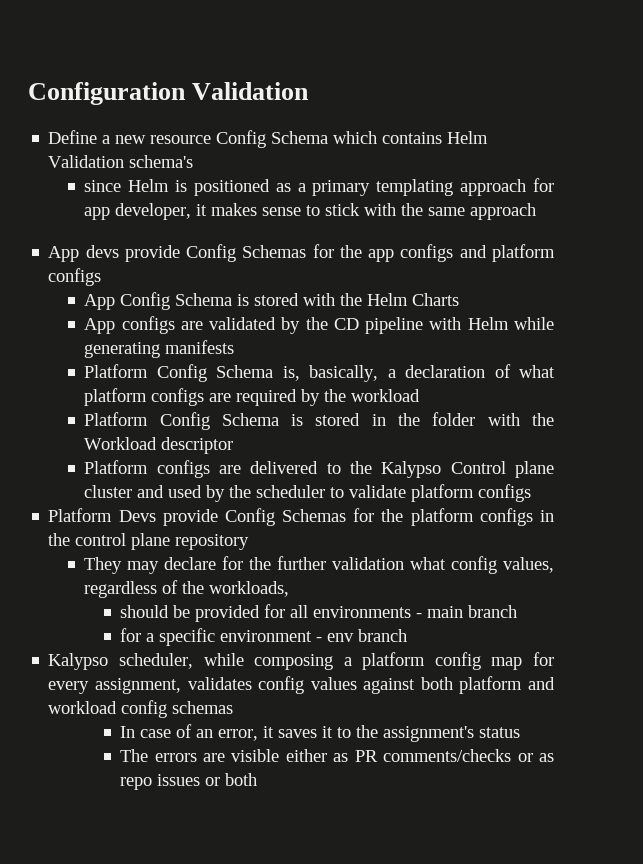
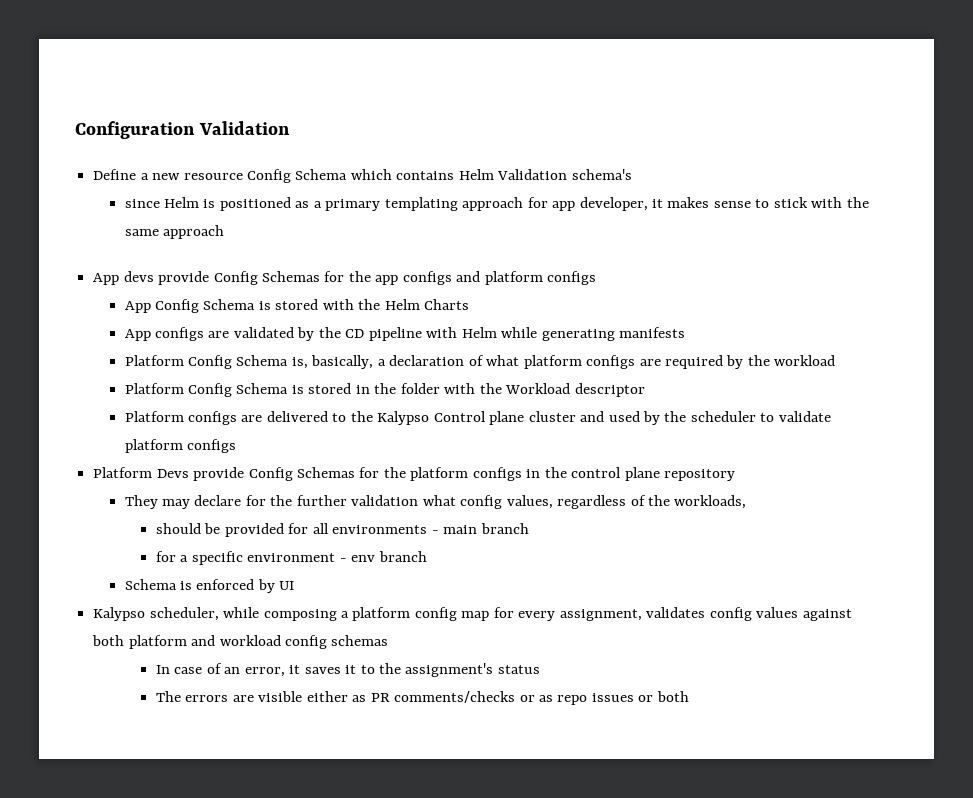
(408, 635) none -> [124,579,295,593] // Schema is enforced by UI

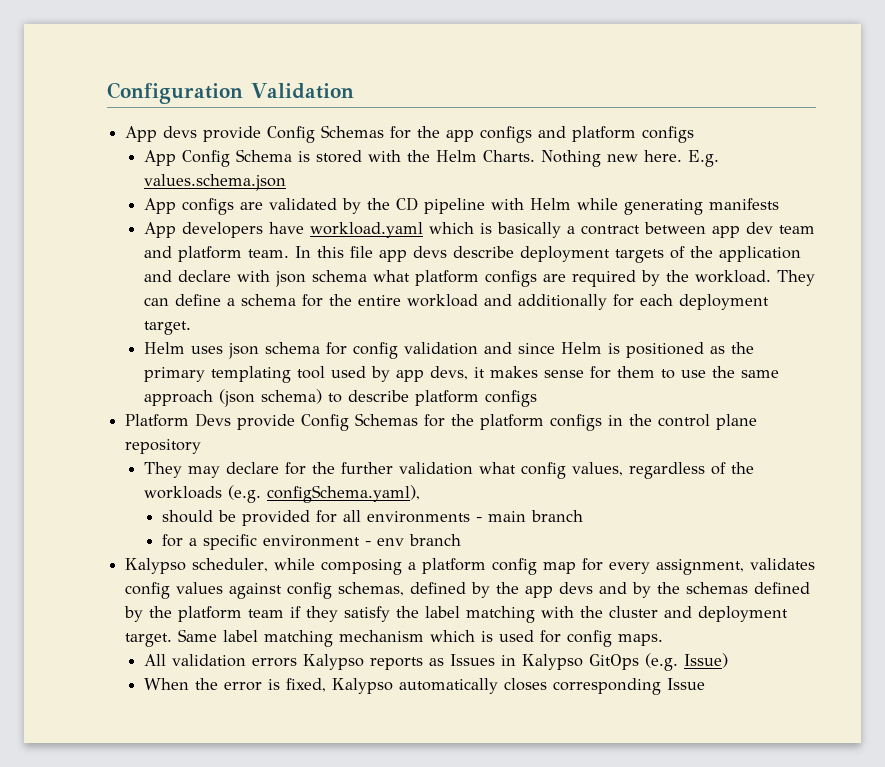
[93,169,632,183] [124,197,869,211] [124,225,224,239] // Define a new resource Config Schema which contains Helm Validation schema's // since Helm is positioned as a primary templating approach for app developer, it makes sense to stick with the same approach -> (354, 91) none
[424,299,470,310] Charts -> [482,150,719,167] [143,174,286,191] Charts. Nothing new here. E.g. values.schema.json
[124,355,484,369] Platform Config Schema is, basically, a declaration of -> [143,222,815,238] [143,246,801,263] [143,270,367,287] App developers have workload.yaml which is basically a contract between app dev team and platform team. In this file app devs describe deployment targets of the application and declare with json schema
[774,355,836,366] [124,383,645,397] [124,411,831,425] workload // Platform Config Schema is stored in the folder with the Workload descriptor // Platform configs are delivered to the Kalypso Control plane cluster and used by the scheduler to validate -> [694,270,815,286] [143,294,769,310] [143,321,191,335] [143,342,754,359] [143,366,779,383] [143,389,409,407] workload. They can define a schema for the entire workload and additionally for each deployment target. // Helm uses json schema for config validation and since Helm is positioned as the primary templating tool used by app devs, it makes sense for them to use the same approach (json schema) to describe
[674,495,747,509] workloads, -> [143,485,420,503] workloads (e.g. configSchema.yaml),
[124,579,295,593] // Schema is enforced by UI -> (462, 540) none
[92,635,389,649] [155,663,540,677] [155,691,689,705] both platform and workload config schemas // In case of an error, it saves it to the assignment's status // The errors are visible either as PR comments/checks or as repo issues or both -> [287,582,811,599] [124,606,789,623] [125,629,664,647] [143,653,728,671] [143,678,705,695] config schemas, defined by the app devs and by the schemas defined by the platform team if they satisfy the label matching with the cluster and deployment target. Same label matching mechanism which is used for config maps. // All validation errors Kalypso reports as Issues in Kalypso GitOps (e.g. Issue) // When the error is fixed, Kalypso automatically closes corresponding Issue

